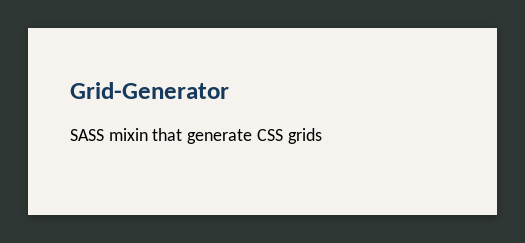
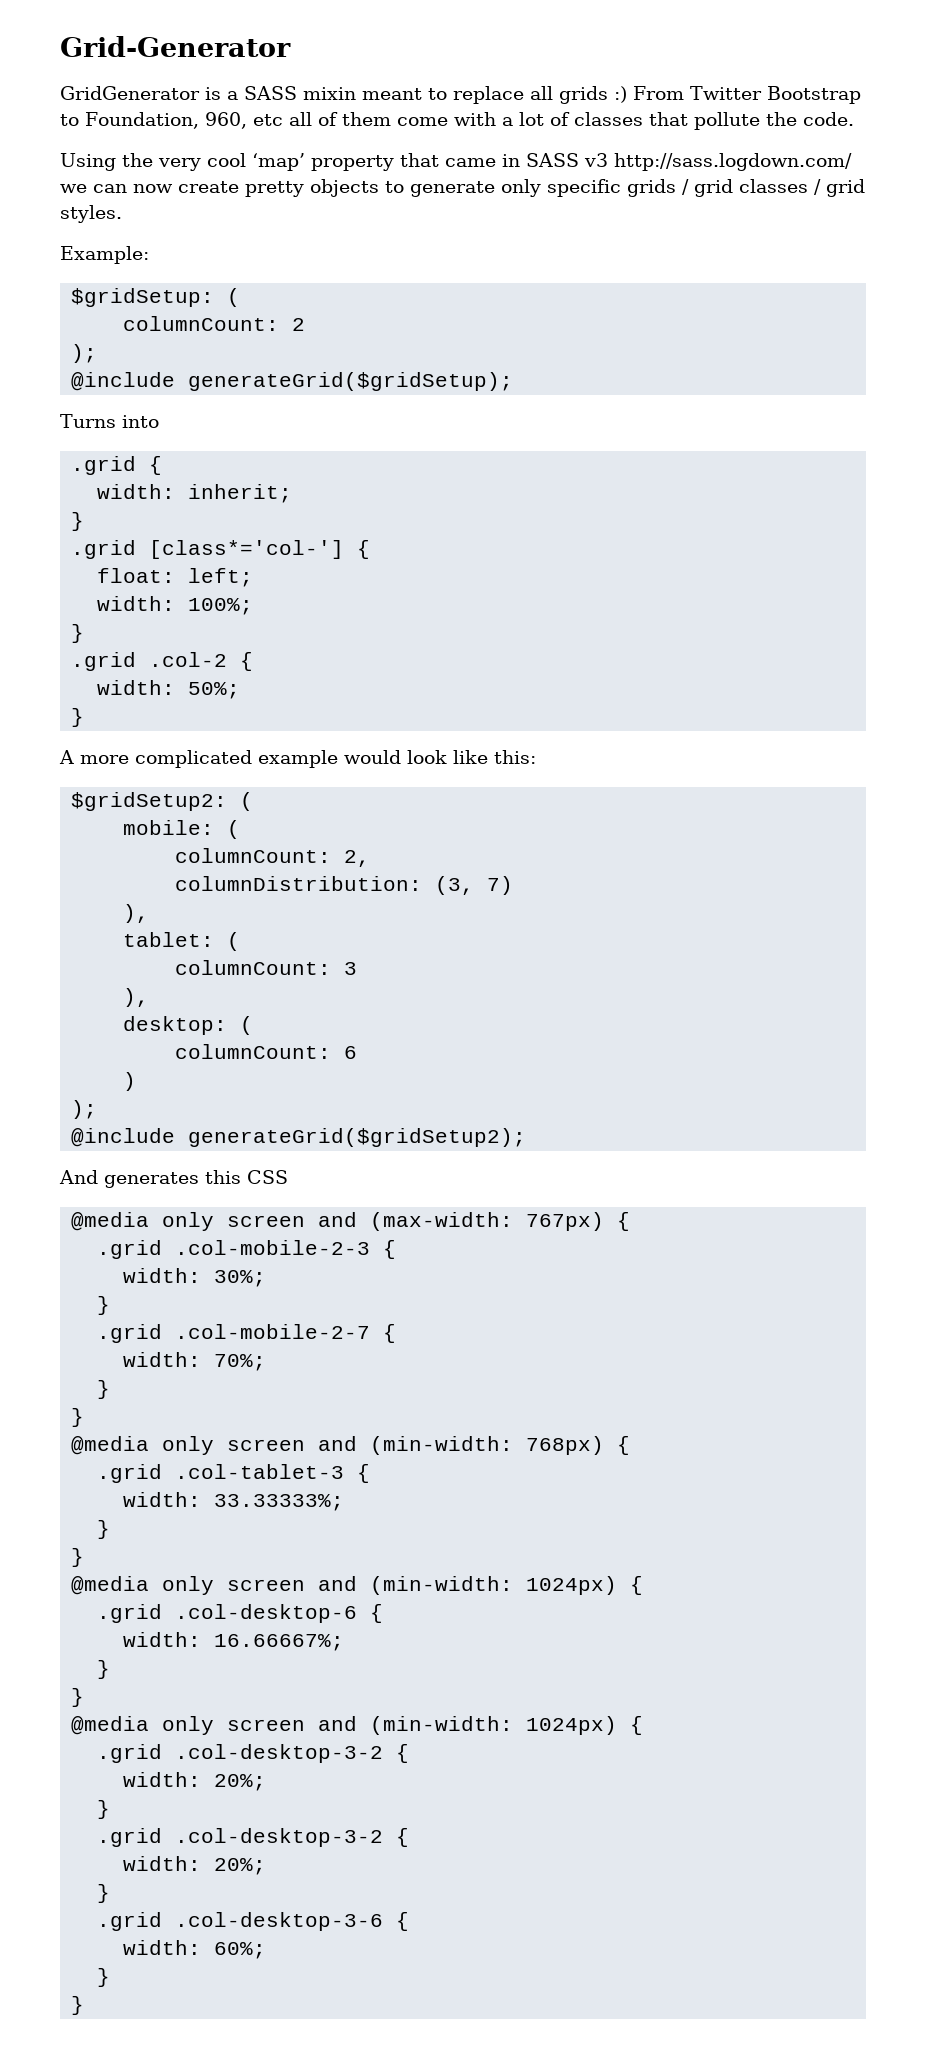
[70,128,322,144] SASS mixin that generate CSS grids -> [60,86,861,104] [60,112,854,130] [60,153,852,171] [60,179,865,197] [60,205,122,223] [60,246,149,264] [71,288,241,307] [123,316,306,331] [71,344,98,363] [71,372,514,391] [60,414,159,428] [71,456,163,475] [97,484,293,503] [71,512,85,531] [71,540,371,559] [97,568,254,587] [97,596,254,615] [71,624,85,643] [71,652,254,671] [97,680,241,699] [71,708,85,727] [59,750,536,768] [71,792,254,811] [123,820,241,839] [175,848,371,867] [175,876,514,895] [123,904,150,923] [123,932,241,951] [175,960,358,975] [123,988,150,1007] [123,1016,254,1035] [175,1044,358,1059] [123,1072,137,1091] [71,1100,98,1119] [71,1128,527,1147] [59,1170,288,1188] [71,1212,631,1231] [97,1240,397,1259] [123,1268,267,1287] [97,1296,111,1315] [97,1324,397,1343] [123,1352,267,1371] [97,1380,111,1399] [71,1408,85,1427] [71,1436,631,1455] [97,1464,371,1483] [123,1492,345,1511] [97,1520,111,1539] [71,1548,85,1567] [71,1576,644,1595] [97,1604,384,1623] [123,1632,345,1651] [97,1660,111,1679] [71,1688,85,1707] [71,1716,644,1735] [97,1744,410,1763] [123,1772,267,1791] [97,1800,111,1819] [97,1828,410,1847] [123,1856,267,1875] [97,1884,111,1903] [97,1912,410,1931] [123,1940,267,1959] [97,1968,111,1987] [71,1996,85,2015] GridGenerator is a SASS mixin meant to replace all grids :) From Twitter Bootstrap to Foundation, 960, etc all of them come with a lot of classes that pollute the code. // Using the very cool ‘map’ property that came in SASS v3 http://sass.logdown.com/ we can now create pretty objects to generate only specific grids / grid classes / grid styles. // Example: // $gridSetup: ( // columnCount: 2 // ); // @include generateGrid($gridSetup); // Turns into // .grid { // width: inherit; // } // .grid [class*='col-'] { // float: left; // width: 100%; // } // .grid .col-2 { // width: 50%; // } // A more complicated example would look like this: // $gridSetup2: ( // mobile: ( // columnCount: 2, // columnDistribution: (3, 7) // ), // tablet: ( // columnCount: 3 // ), // desktop: ( // columnCount: 6 // ) // ); // @include generateGrid($gridSetup2); // And generates this CSS // @media only screen and (max-width: 767px) { // .grid .col-mobile-2-3 { // width: 30%; // } // .grid .col-mobile-2-7 { // width: 70%; // } // } // @media only screen and (min-width: 768px) { // .grid .col-tablet-3 { // width: 33.33333%; // } // } // @media only screen and (min-width: 1024px) { // .grid .col-desktop-6 { // width: 16.66667%; // } // } // @media only screen and (min-width: 1024px) { // .grid .col-desktop-3-2 { // width: 20%; // } // .grid .col-desktop-3-2 { // width: 20%; // } // .grid .col-desktop-3-6 { // width: 60%; // } // }

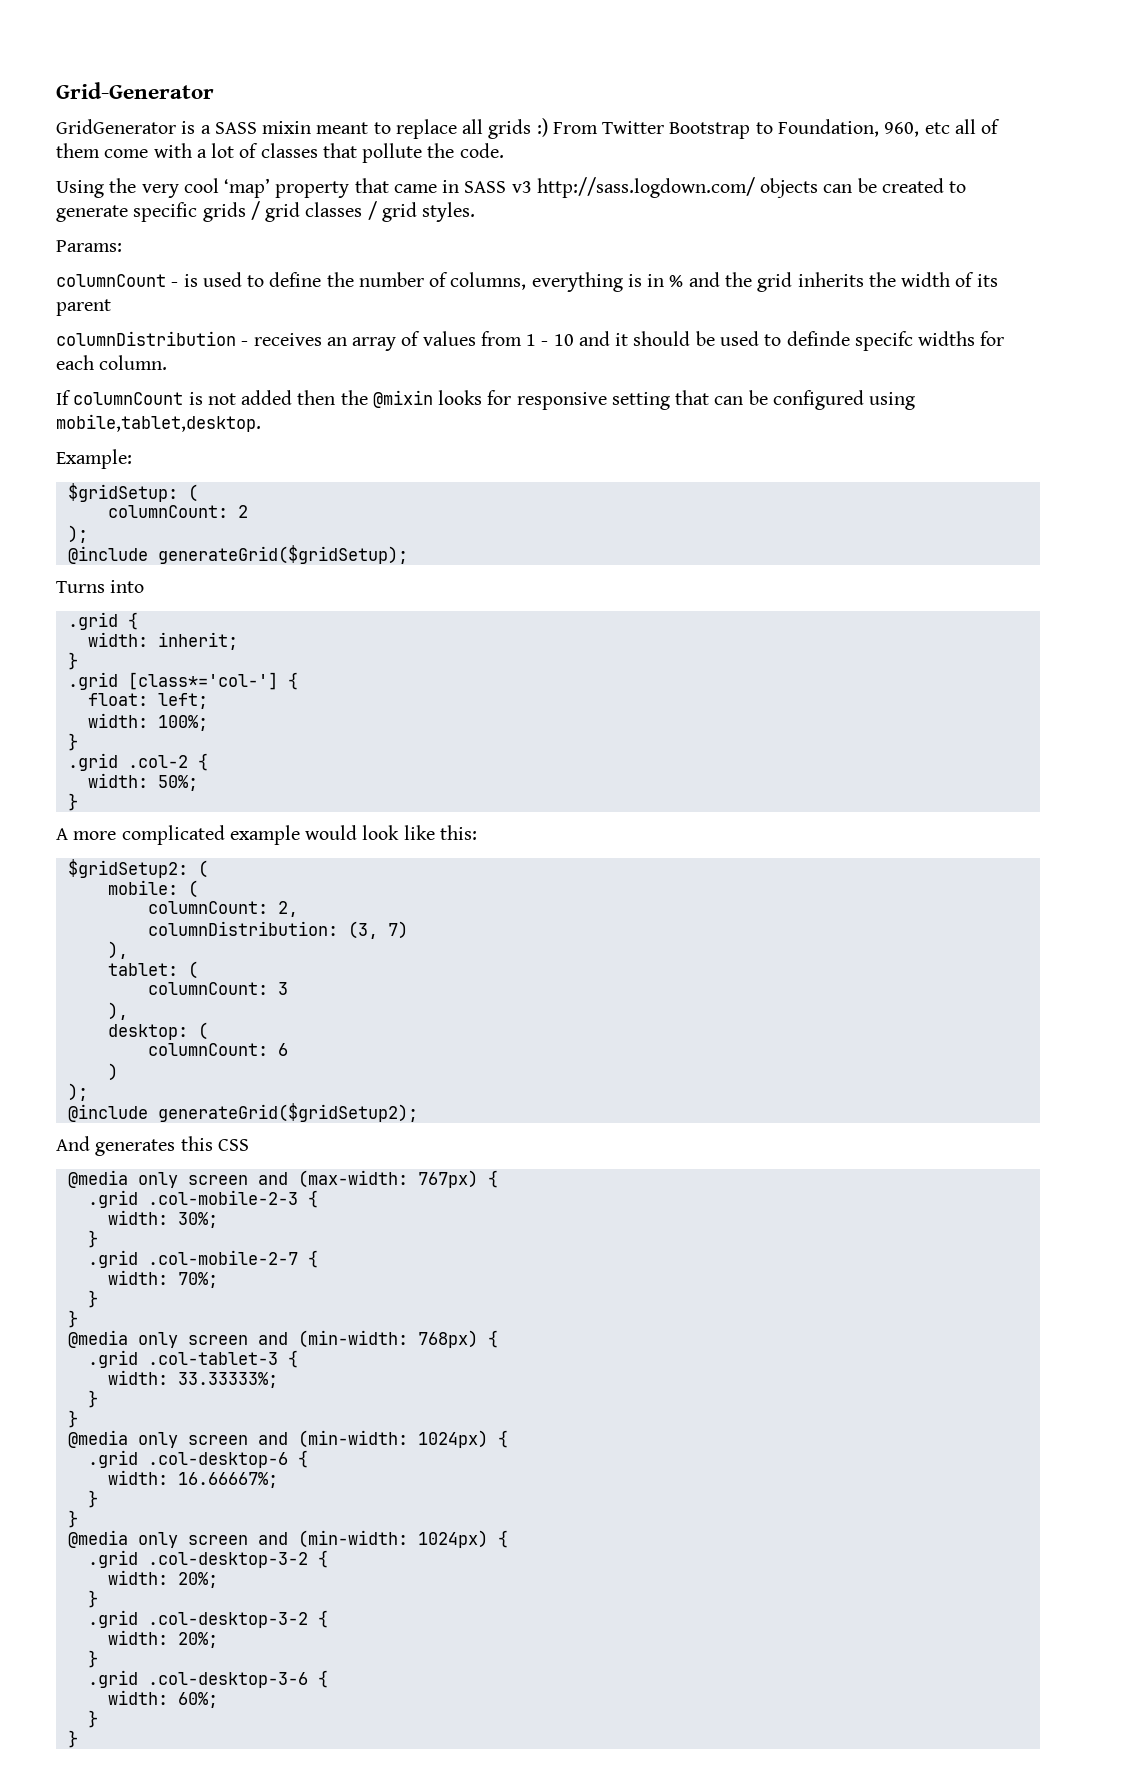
[60,179,379,197] we can now create pretty objects -> [760,178,944,198] objects can be created
[501,179,541,197] only -> (128, 213) none
(122, 214) none -> [56,240,122,252] [56,272,998,292] [56,299,111,316] [56,331,1005,351] [56,355,168,370] [56,390,916,410] [56,414,261,432] // Params: // columnCount - is used to define the number of columns, everything is in % and the grid inherits the width of its parent // columnDistribution - receives an array of values from 1 - 10 and it should be used to definde specifc widths for each column. // If columnCount is not added then the @mixin looks for responsive setting that can be configured using mobile,tablet,desktop.

